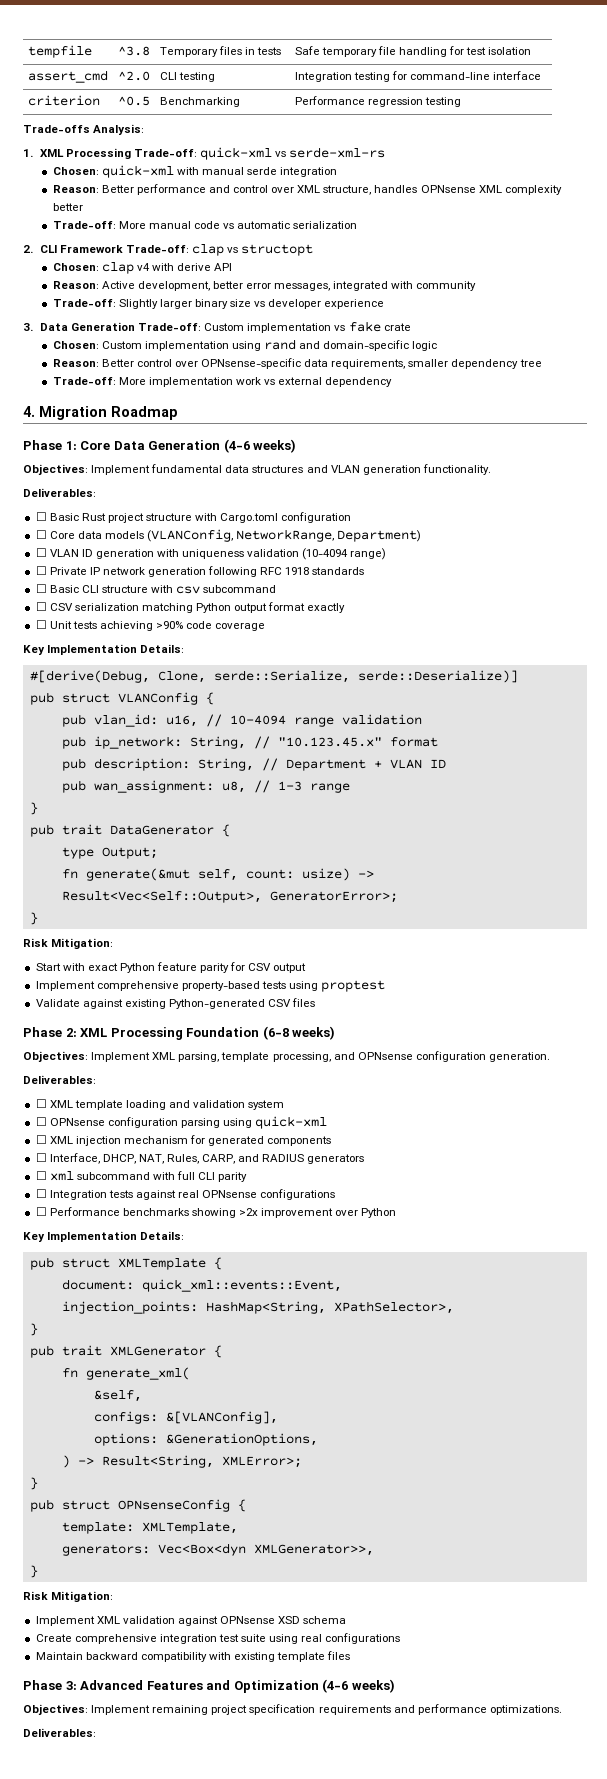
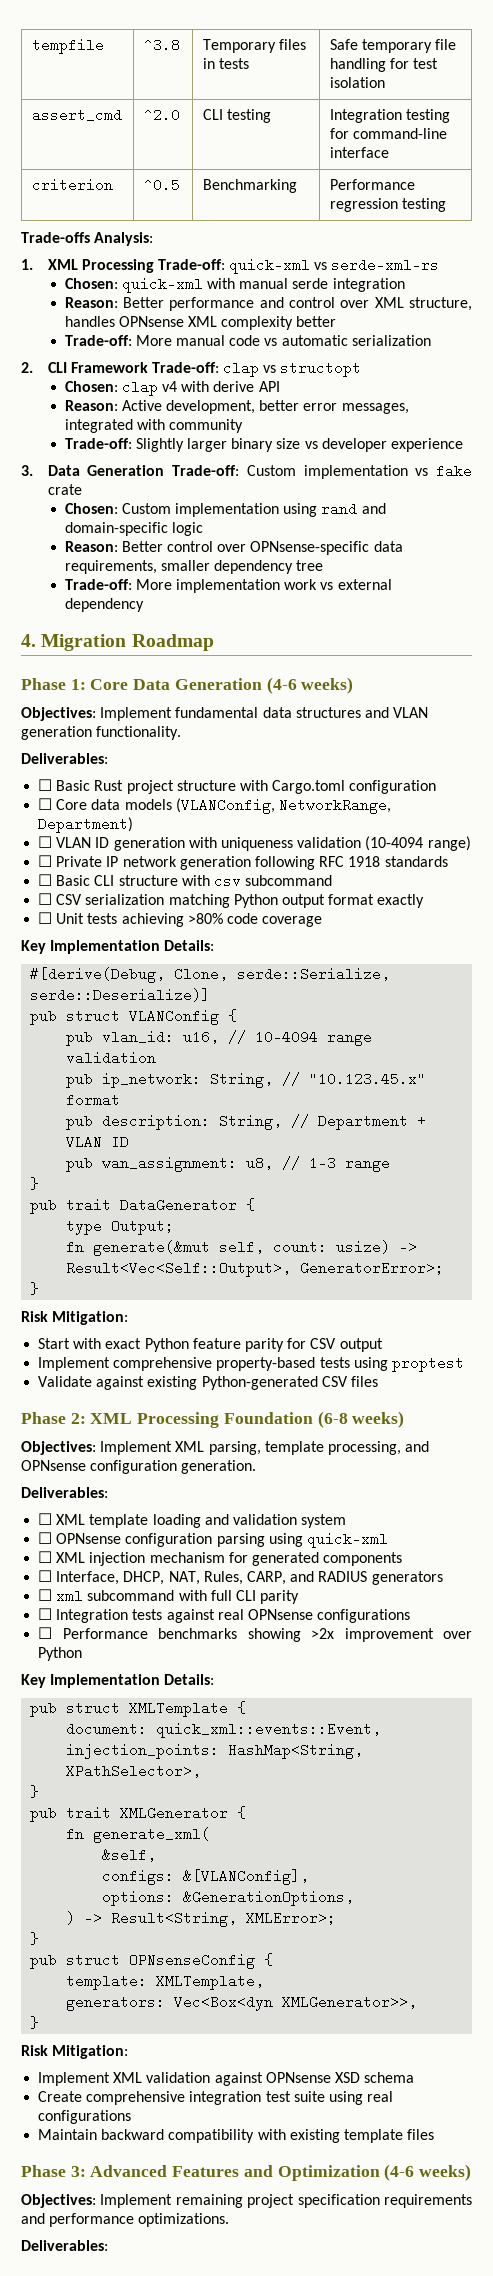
[156,621,184,629] >90% -> [187,913,223,924] >80%

